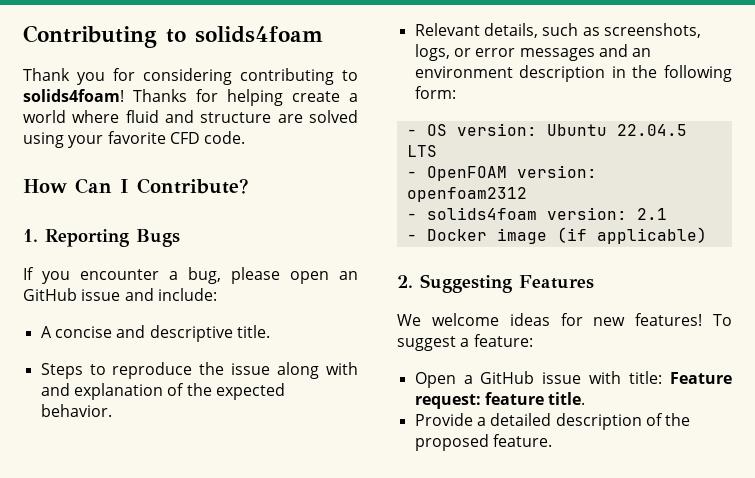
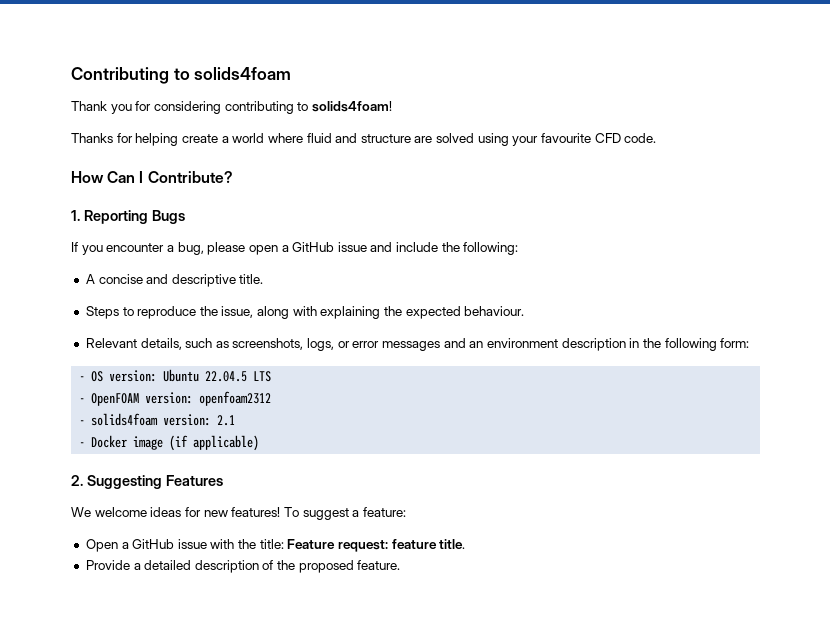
(124, 95) none -> (392, 106) //
[107,131,166,144] favorite -> [541,133,592,143] favourite
[339,271,358,280] an -> [281,245,289,252] a
[157,288,217,301] include: -> [396,242,519,255] include the following:
[231,363,271,375] issue -> [221,306,254,318] issue,
[40,383,185,400] and explanation of -> [320,306,381,319] explaining
[40,404,112,417] behavior. -> [464,306,525,316] behaviour.
(622, 377) none -> [238,539,257,549] the

